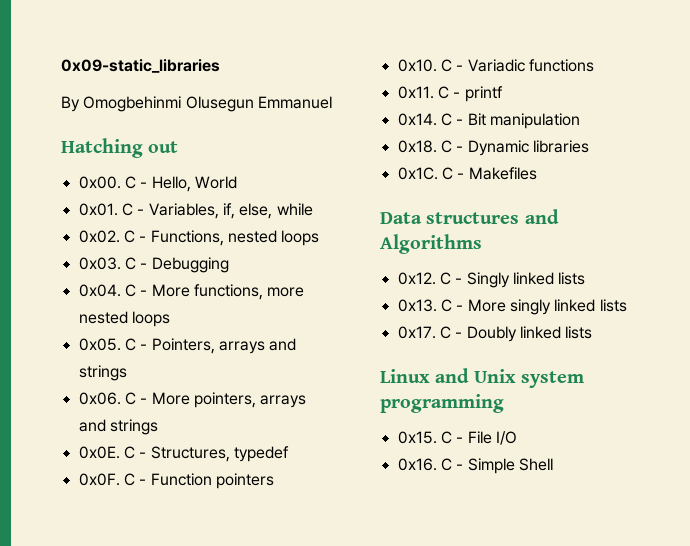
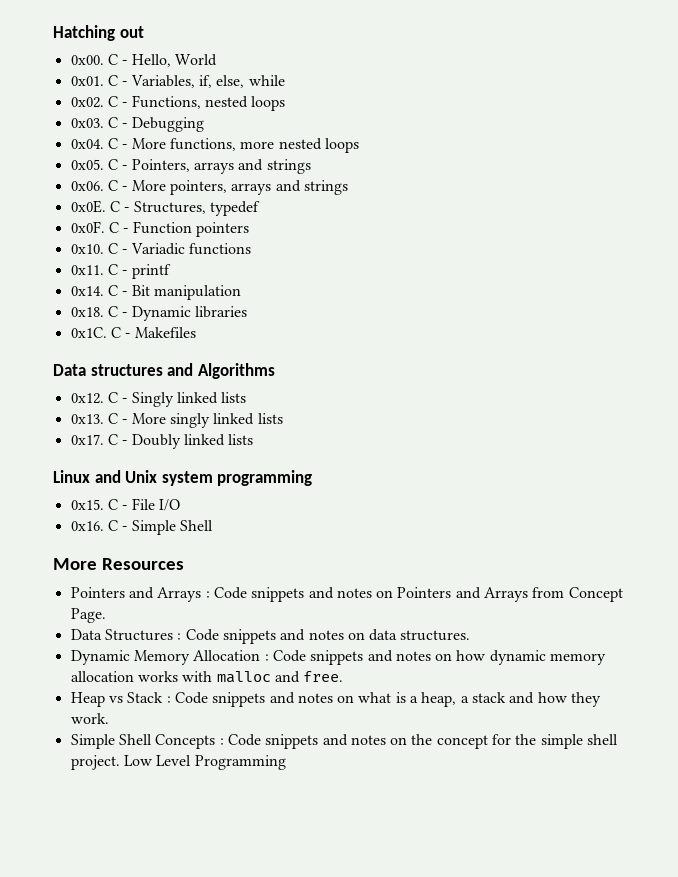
[61,59,220,73] [61,96,332,112] 0x09-static_libraries // By Omogbehinmi Olusegun Emmanuel // -> (53, 33) none
(553, 464) none -> [53,558,184,570] [70,587,623,602] [70,608,106,623] [70,629,471,644] [70,650,607,665] [70,671,344,683] [70,692,602,707] [70,713,109,724] [70,734,619,749] [70,755,286,770] // More Resources // Pointers and Arrays : Code snippets and notes on Pointers and Arrays from Concept Page. // Data Structures : Code snippets and notes on data structures. // Dynamic Memory Allocation : Code snippets and notes on how dynamic memory allocation works with malloc and free. // Heap vs Stack : Code snippets and notes on what is a heap, a stack and how they work. // Simple Shell Concepts : Code snippets and notes on the concept for the simple shell project. Low Level Programming

